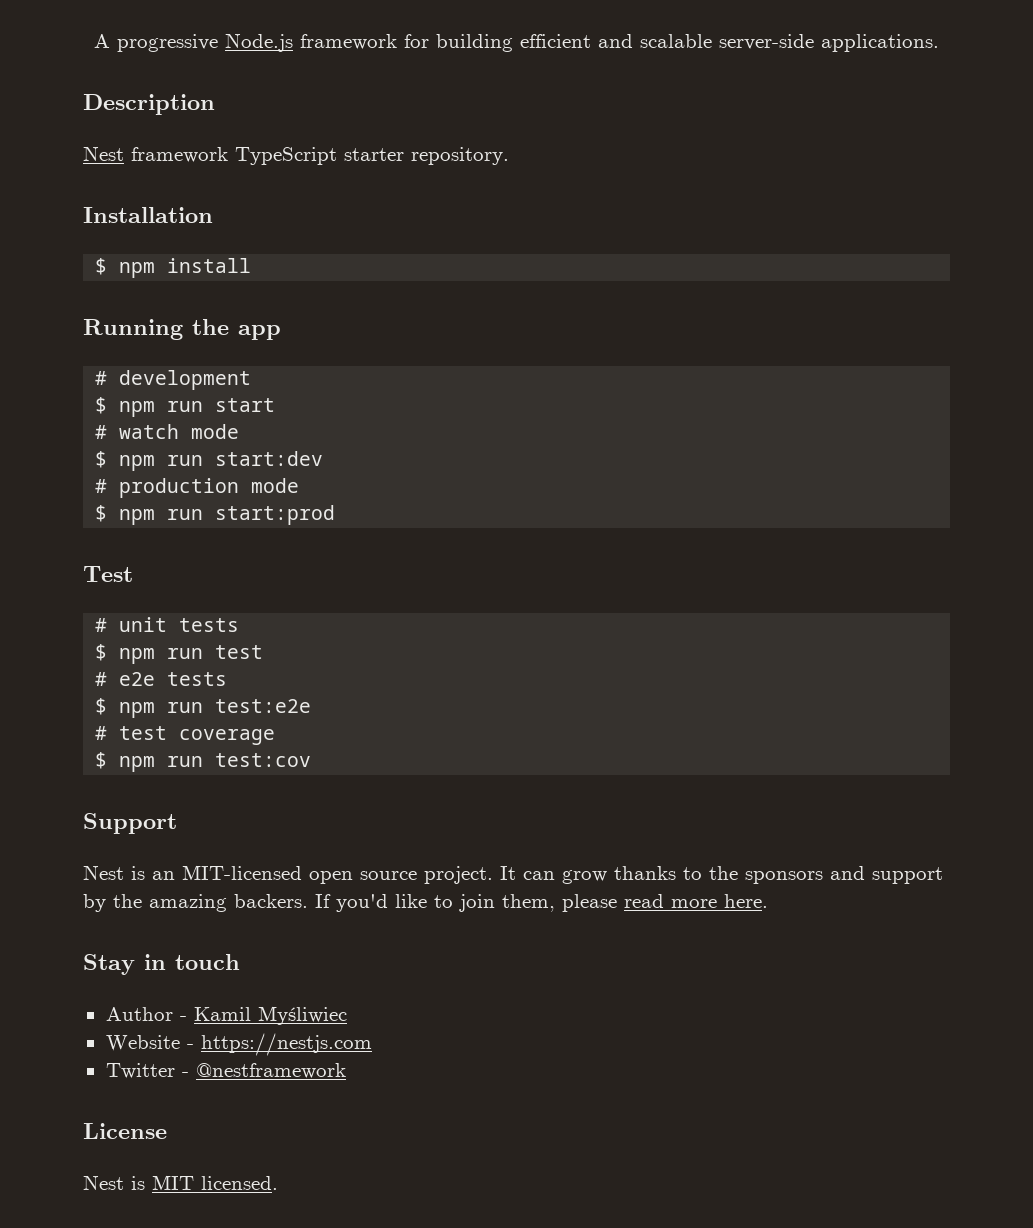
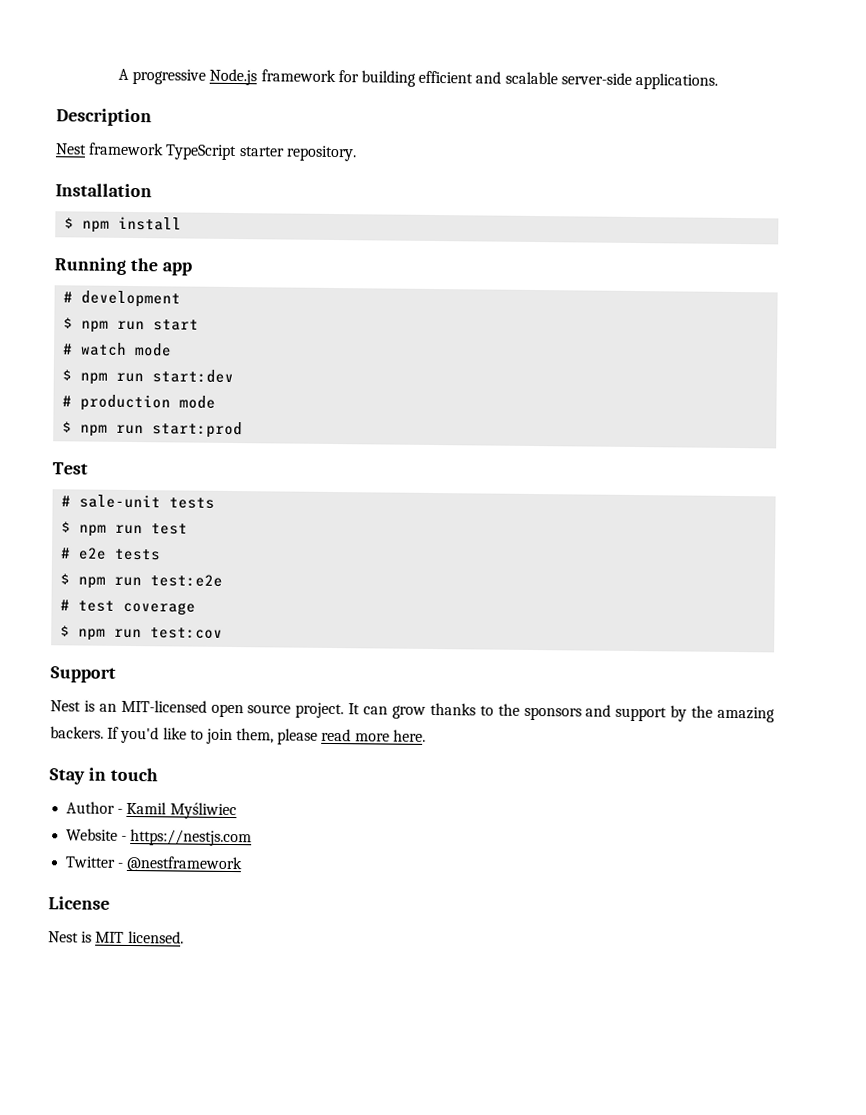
[119,617,168,632] unit -> [79,494,162,509] sale-unit

